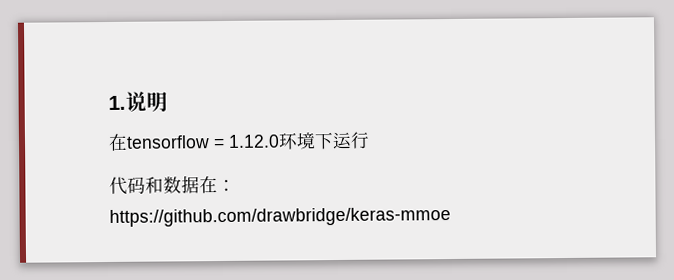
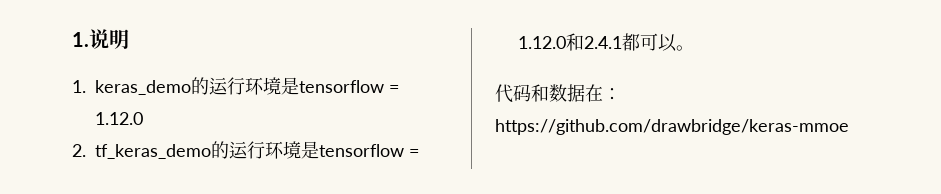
[108,131,370,151] 在tensorflow = 1.12.0环境下运行 -> [72,77,399,95] [95,112,143,125] [72,141,419,159] [518,33,694,52] 1. keras_demo的运行环境是tensorflow = 1.12.0 // 2. tf_keras_demo的运行环境是tensorflow = 1.12.0和2.4.1都可以。

